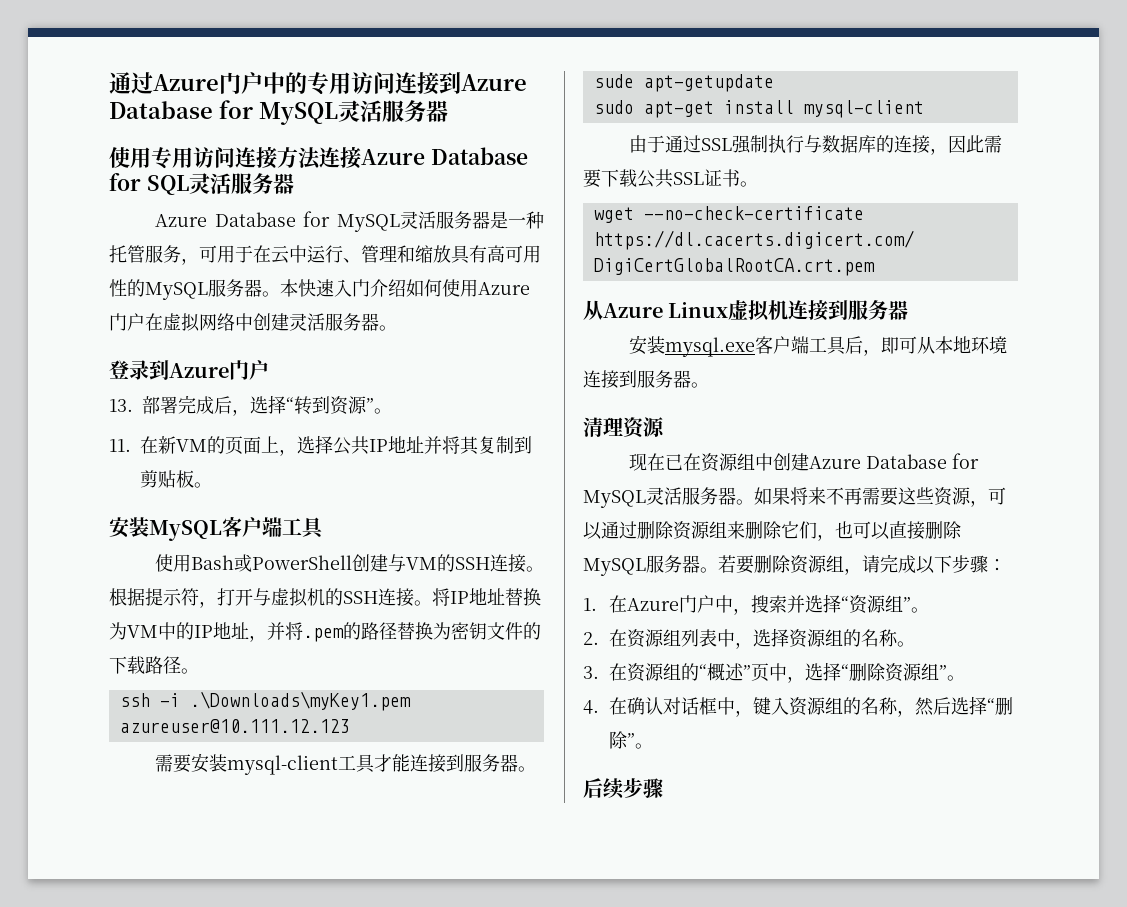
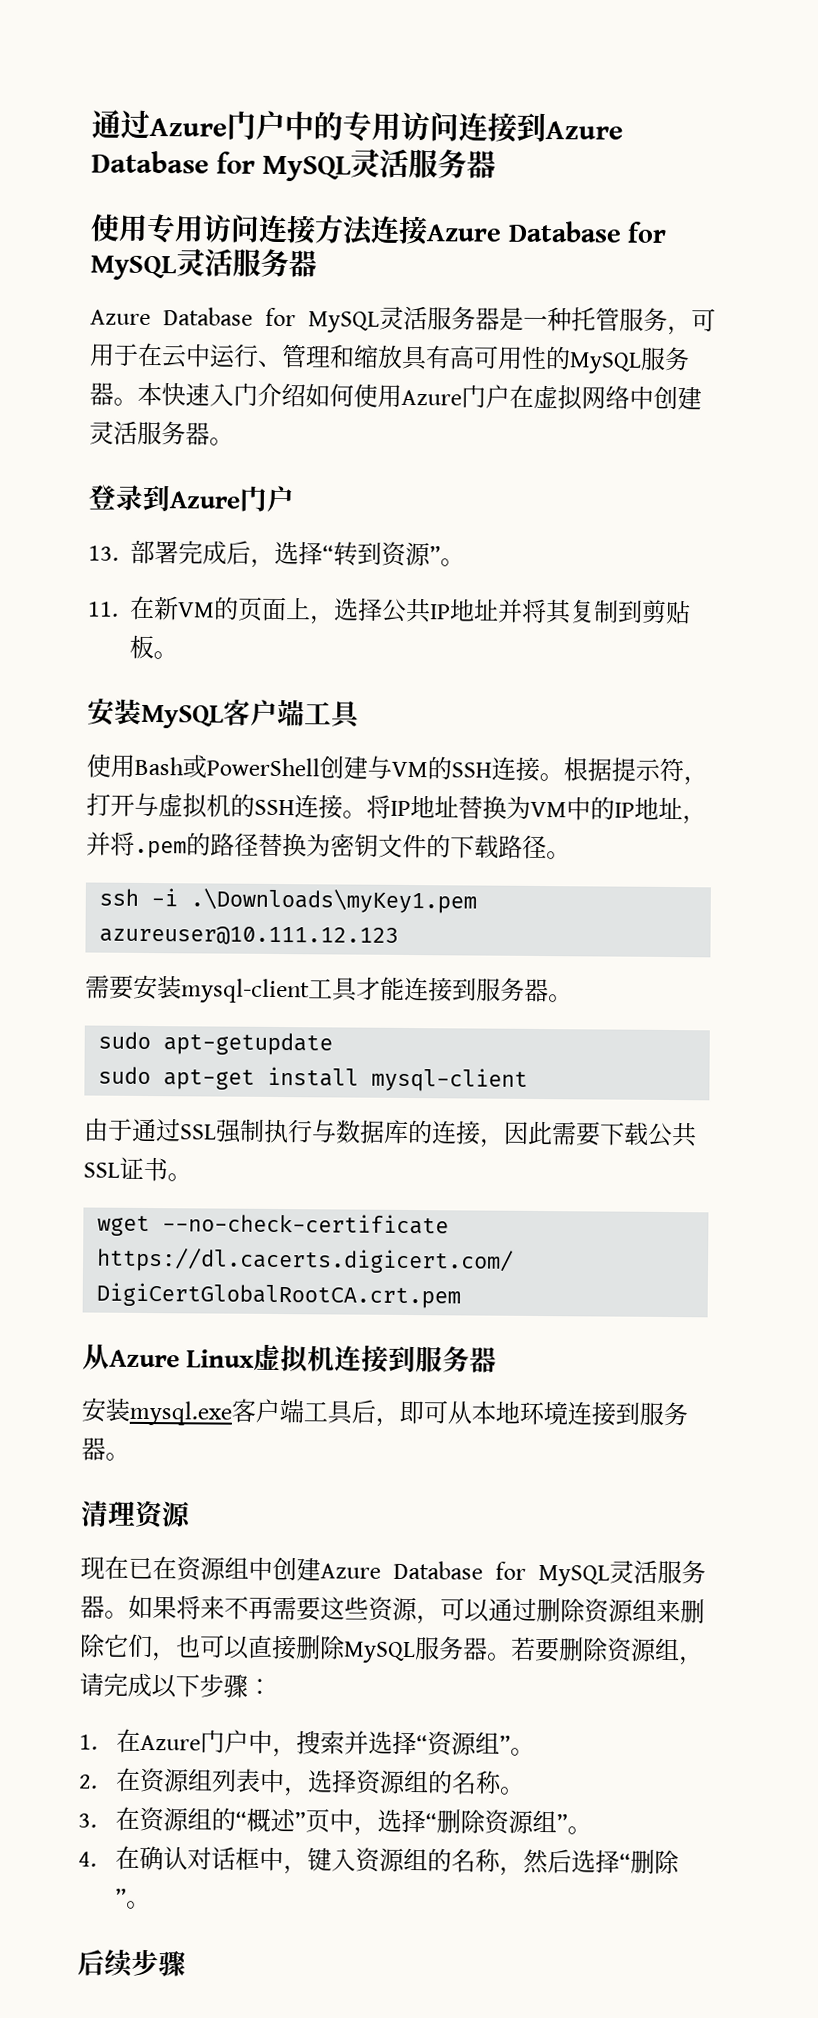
[146,175,189,195] SQL -> [90,255,177,281] MySQL
[593,74,634,88] sude -> [98,1031,152,1050] sudo

